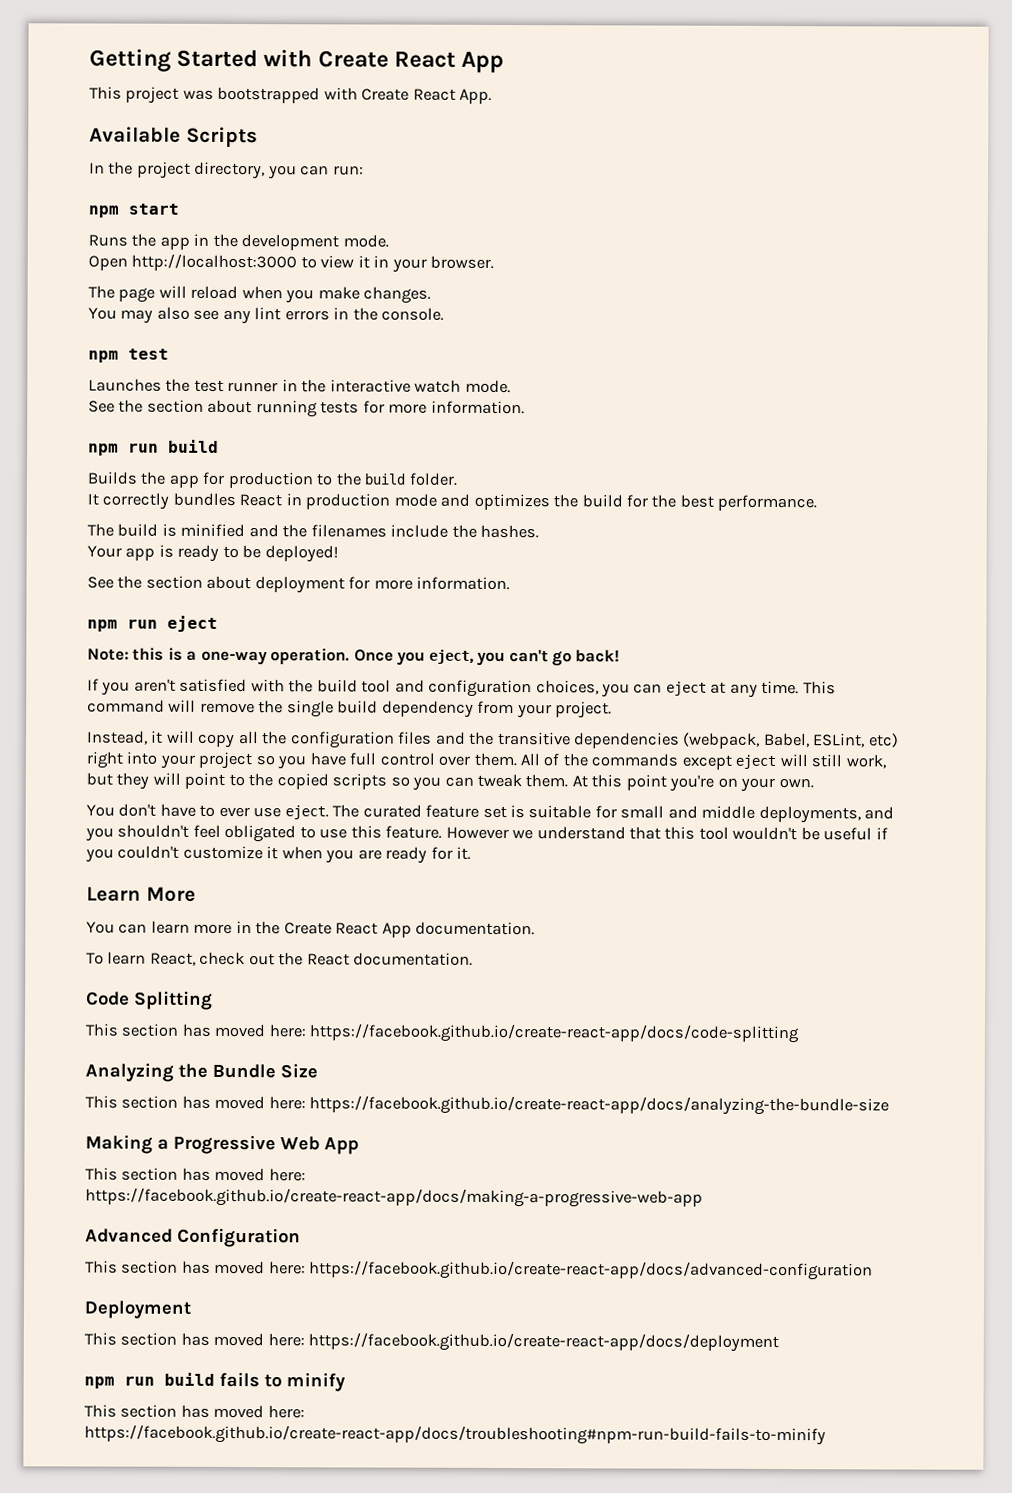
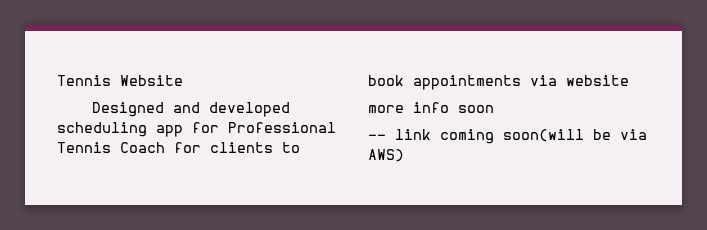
[89,48,505,73] [89,86,493,104] [89,126,258,148] [89,161,364,180] [88,203,179,218] [88,233,389,251] [88,253,495,273] [88,285,432,304] [88,306,445,325] [88,348,169,363] [88,378,511,394] [88,399,525,418] [88,439,219,456] [87,471,458,489] [87,492,818,512] [87,523,540,539] [87,544,339,563] [87,575,511,594] [87,615,218,632] [87,647,621,667] [87,678,836,698] [87,699,613,719] [87,730,899,749] [86,751,886,770] [86,772,814,792] [86,803,895,824] [85,824,888,843] [85,845,472,864] [86,886,196,902] [86,920,536,938] [86,951,474,966] [86,990,213,1010] [85,1023,800,1044] [85,1062,318,1082] [85,1095,890,1116] [85,1134,359,1155] [85,1167,306,1182] [85,1187,703,1208] [85,1227,301,1248] [85,1260,874,1281] [84,1300,191,1319] [84,1332,780,1353] [84,1371,346,1392] [84,1404,305,1419] [84,1424,826,1446] Getting Started with Create React App // This project was bootstrapped with Create React App. // Available Scripts // In the project directory, you can run: // npm start // Runs the app in the development mode. // Open http://localhost:3000 to view it in your browser. // The page will reload when you make changes. // You may also see any lint errors in the console. // npm test // Launches the test runner in the interactive watch mode. // See the section about running tests for more information. // npm run build // Builds the app for production to the build folder. // It correctly bundles React in production mode and optimizes the build for the best performance. // The build is minified and the filenames include the hashes. // Your app is ready to be deployed! // See the section about deployment for more information. // npm run eject // Note: this is a one-way operation. Once you eject, you can't go back! // If you aren't satisfied with the build tool and configuration choices, you can eject at any time. This command will remove the single build dependency from your project. // Instead, it will copy all the configuration files and the transitive dependencies (webpack, Babel, ESLint, etc) right into your project so you have full control over them. All of the commands except eject will still work, but they will point to the copied scripts so you can tweak them. At this point you're on your own. // You don't have to ever use eject. The curated feature set is suitable for small and middle deployments, and you shouldn't feel obligated to use this feature. However we understand that this tool wouldn't be useful if you couldn't customize it when you are ready for it. // Learn More // You can learn more in the Create React App documentation. // To learn React, check out the React documentation. // Code Splitting // This section has moved here: https://facebook.github.io/create-react-app/docs/code-splitting // Analyzing the Bundle Size // This section has moved here: https://facebook.github.io/create-react-app/docs/analyzing-the-bundle-size // Making a Progressive Web App // This section has moved here: https://facebook.github.io/create-react-app/docs/making-a-progressive-web-app // Advanced Configuration // This section has moved here: https://facebook.github.io/create-react-app/docs/advanced-configuration // Deployment // This section has moved here: https://facebook.github.io/create-react-app/docs/deployment // npm run build fails to minify // This section has moved here: https://facebook.github.io/create-react-app/docs/troubleshooting#npm-run-build-fails-to-minify -> [57,75,183,86] [92,102,291,117] [57,122,336,137] [57,142,300,153] [368,75,629,90] [368,102,494,113] [368,129,647,144] [368,149,404,162] Tennis Website // Designed and developed scheduling app for Professional Tennis Coach for clients to book appointments via website // more info soon // -- link coming soon(will be via AWS)

